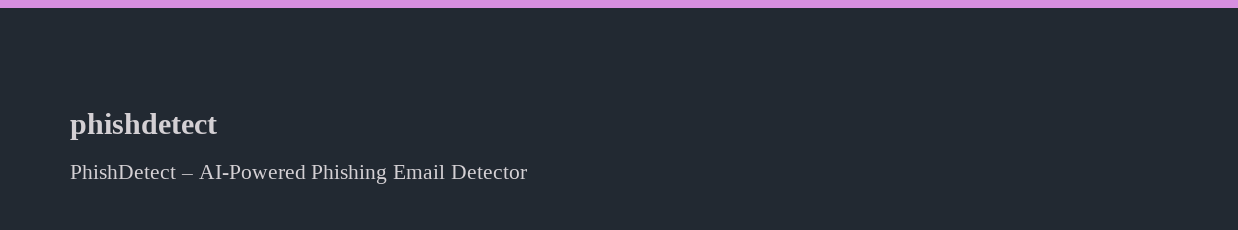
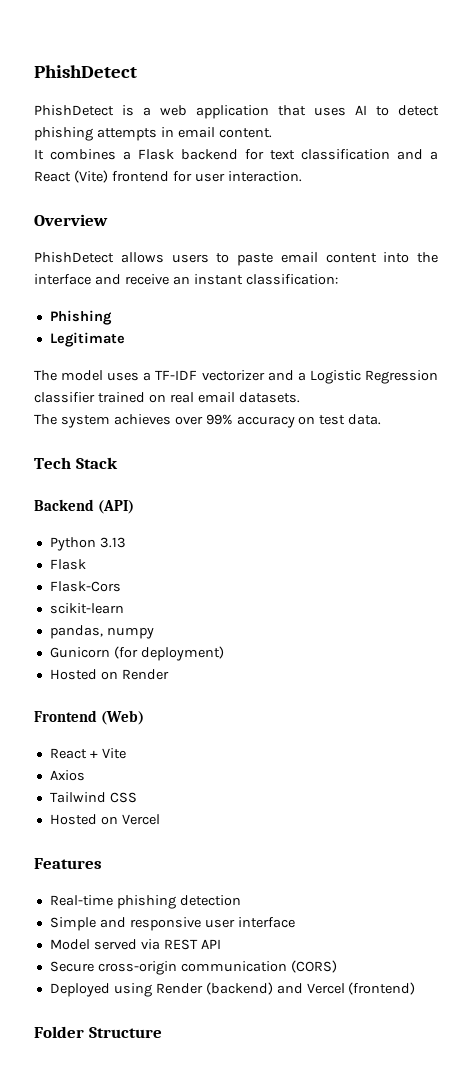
[70,113,217,140] [70,165,528,184] phishdetect // PhishDetect – AI-Powered Phishing Email Detector -> [34,65,137,78] [34,105,439,119] [34,127,272,141] [34,149,438,160] [34,170,302,183] [34,214,108,226] [34,252,438,266] [34,274,338,285] [49,310,112,325] [49,332,125,347] [34,370,438,384] [34,392,300,403] [34,414,382,428] [34,457,118,469] [34,499,135,514] [49,537,126,551] [49,559,86,570] [49,581,121,592] [49,603,124,614] [49,625,154,639] [49,646,224,661] [49,669,169,680] [34,710,145,725] [49,748,126,759] [49,770,85,781] [49,792,137,803] [49,814,160,825] [34,858,102,869] [49,895,241,909] [49,917,295,931] [49,939,221,950] [49,960,337,975] [49,982,416,997] [34,1026,162,1038] PhishDetect // PhishDetect is a web application that uses AI to detect phishing attempts in email content. // It combines a Flask backend for text classification and a React (Vite) frontend for user interaction. // Overview // PhishDetect allows users to paste email content into the interface and receive an instant classification: // Phishing // Legitimate // The model uses a TF-IDF vectorizer and a Logistic Regression classifier trained on real email datasets. // The system achieves over 99% accuracy on test data. // Tech Stack // Backend (API) // Python 3.13 // Flask // Flask-Cors // scikit-learn // pandas, numpy // Gunicorn (for deployment) // Hosted on Render // Frontend (Web) // React + Vite // Axios // Tailwind CSS // Hosted on Vercel // Features // Real-time phishing detection // Simple and responsive user interface // Model served via REST API // Secure cross-origin communication (CORS) // Deployed using Render (backend) and Vercel (frontend) // Folder Structure

